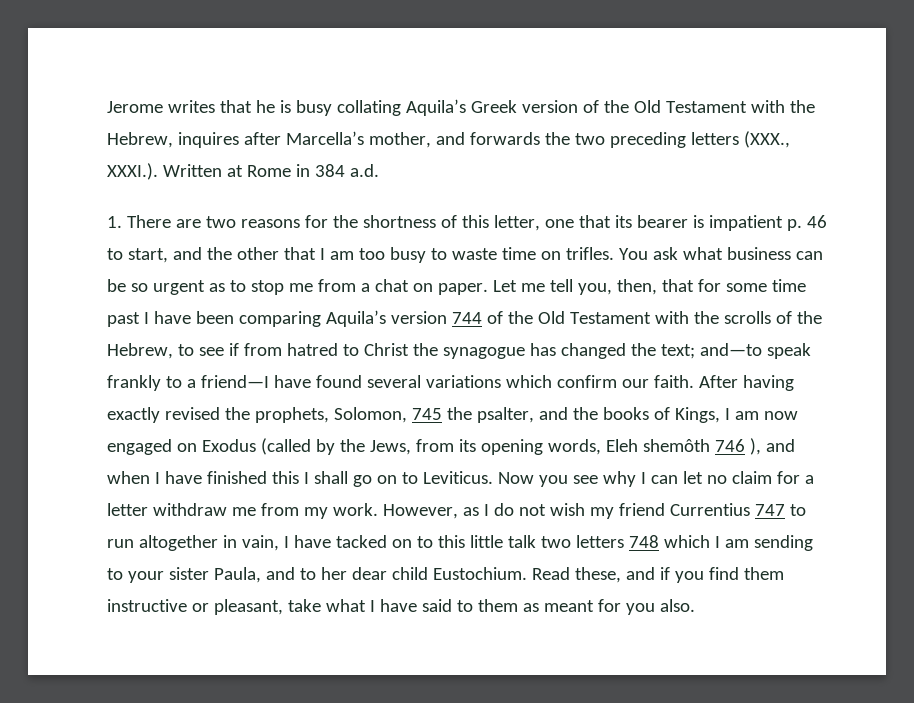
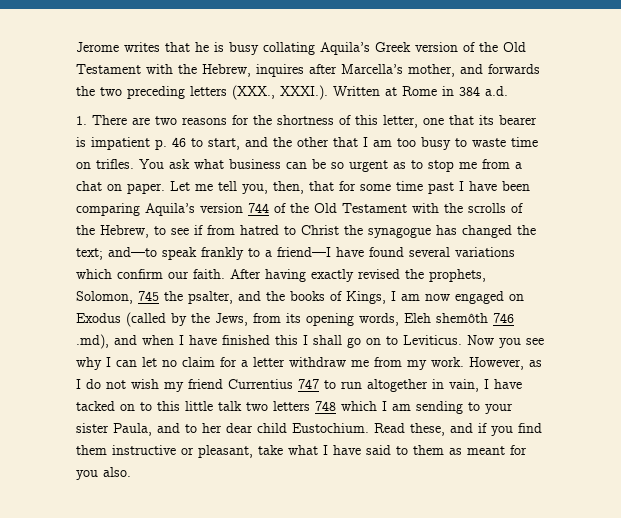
[749,438,761,455] ), -> [76,334,109,349] .md),

